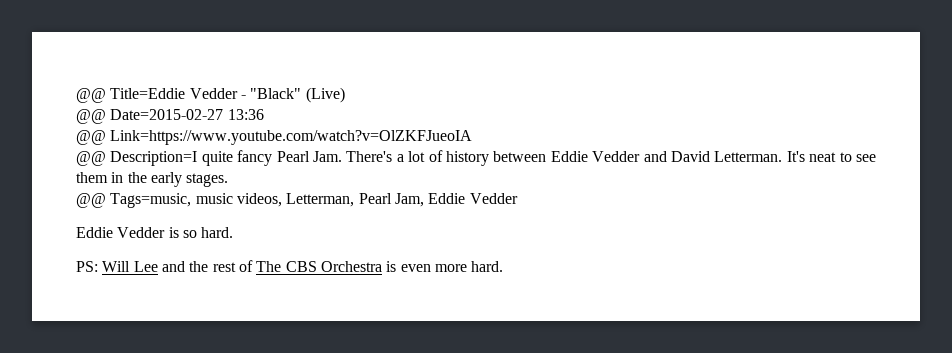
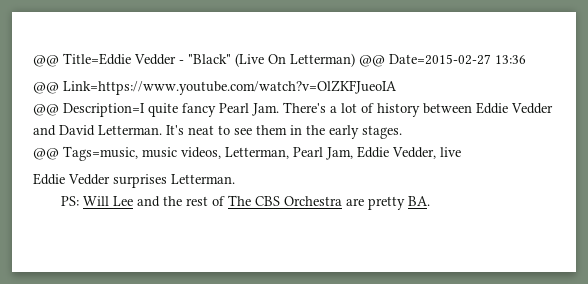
[305,87,345,103] (Live) // -> [235,53,355,67] (Live On Letterman)
[469,193,518,204] [76,227,234,238] Vedder // Eddie Vedder is so hard. -> [392,147,461,159] [33,173,235,188] Vedder, live // Eddie Vedder surprises Letterman.
[386,261,504,272] is even more hard. -> [346,196,431,210] are pretty BA.

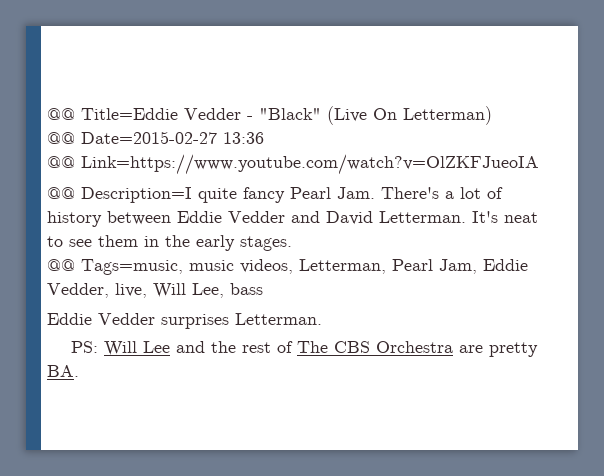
(355, 60) none -> (492, 115) //
[440,147,461,157] live -> [115,283,263,298] live, Will Lee, bass

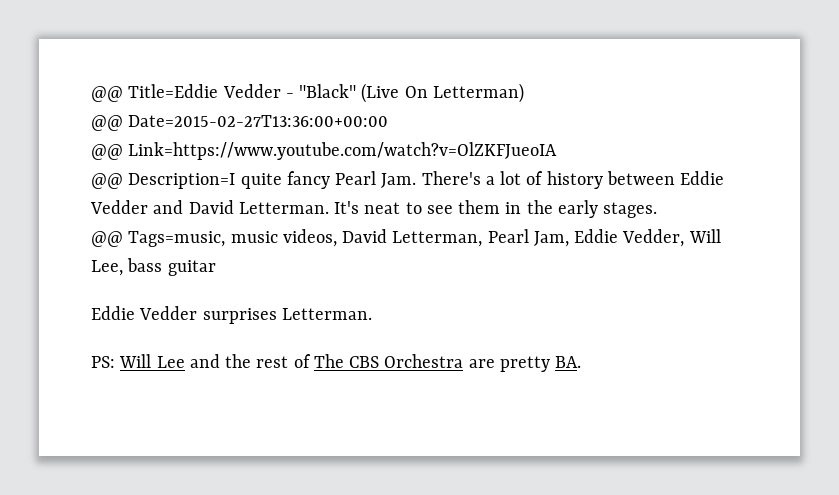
[81,131,264,144] Date=2015-02-27 13:36 -> [128,115,389,127] Date=2015-02-27T13:36:00+00:00
(293, 266) none -> [342,229,388,243] David
[115,283,147,298] live, -> (685, 238) none
(263, 289) none -> [167,260,216,276] guitar

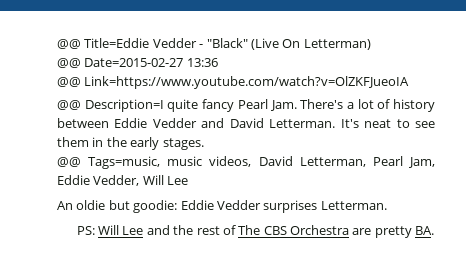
[128,115,389,127] Date=2015-02-27T13:36:00+00:00 -> [84,58,218,67] Date=2015-02-27 13:36
[91,258,216,276] Lee, bass guitar // -> [167,176,189,185] [57,200,178,213] Lee // An oldie but goodie:

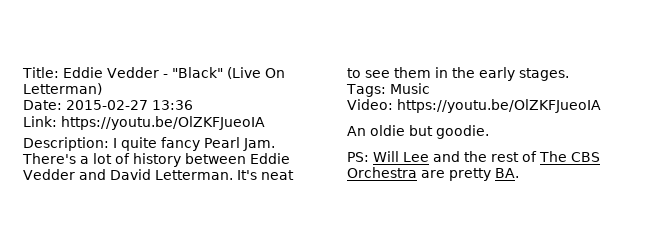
[57,38,150,49] @@ Title=Eddie -> [22,67,103,78] Title: Eddie
[57,58,184,68] @@ Date=2015-02-27 -> [23,100,148,110] Date: 2015-02-27
[57,76,410,89] [57,99,164,112] @@ Link=https://www.youtube.com/watch?v=OlZKFJueoIA // @@ Description=I -> [23,116,265,130] [23,137,117,151] Link: https://youtu.be/OlZKFJueoIA // Description: I
[57,156,435,169] [57,175,189,186] [57,200,387,213] @@ Tags=music, music videos, David Letterman, Pearl Jam, Eddie Vedder, Will Lee // An oldie but goodie: Eddie Vedder surprises Letterman. -> [346,83,430,97] [347,99,601,113] [347,125,489,139] Tags: Music // Video: https://youtu.be/OlZKFJueoIA // An oldie but goodie.

